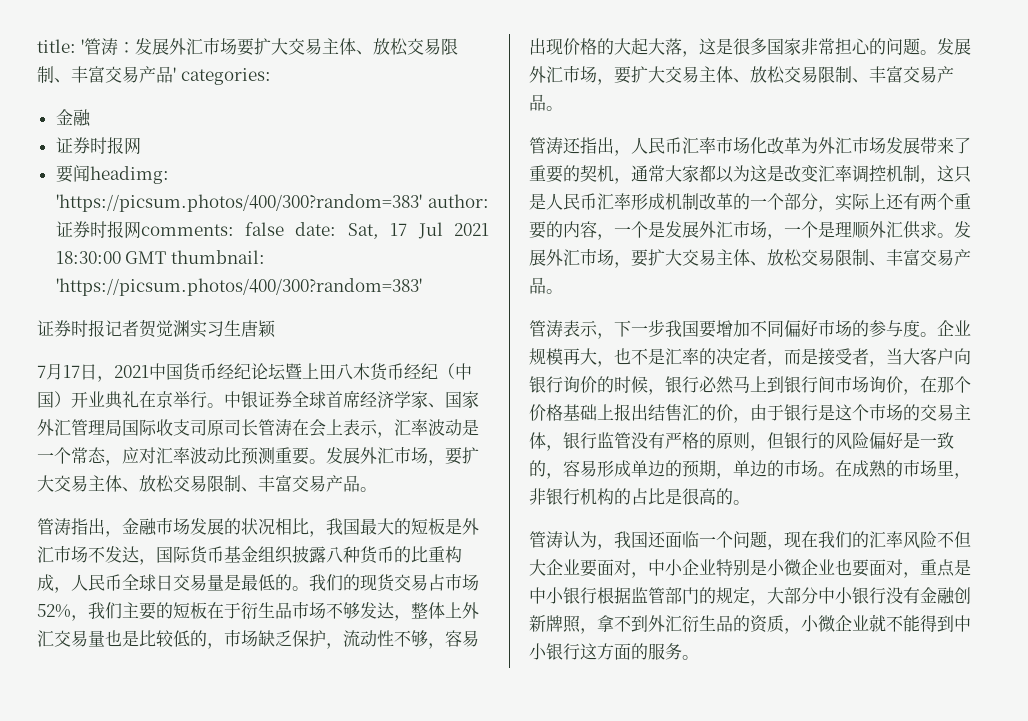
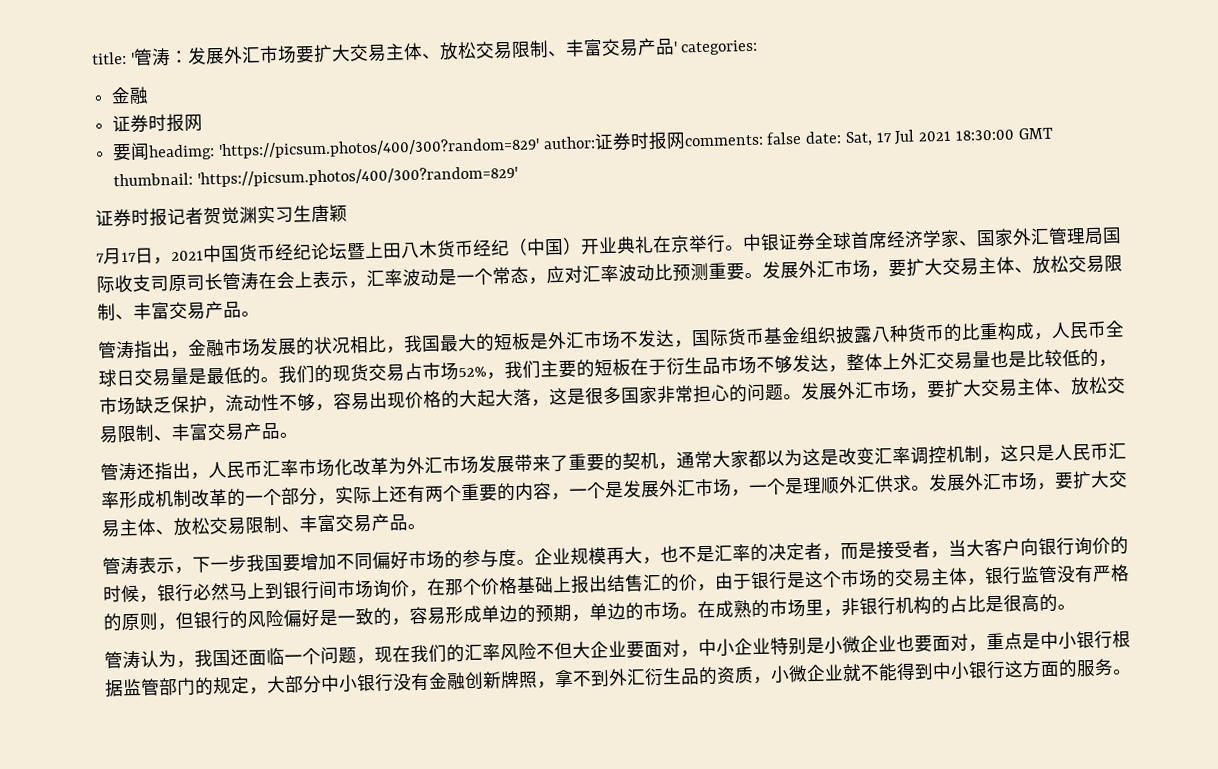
[55,194,422,212] 'https://picsum.photos/400/300?random=383' -> [217,137,540,160] 'https://picsum.photos/400/300?random=829'
[55,278,422,296] 'https://picsum.photos/400/300?random=383' -> [196,165,518,188] 'https://picsum.photos/400/300?random=829'

